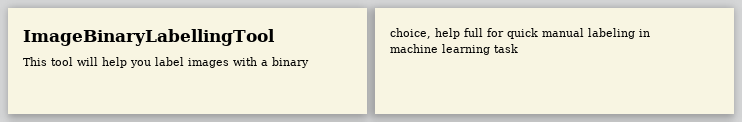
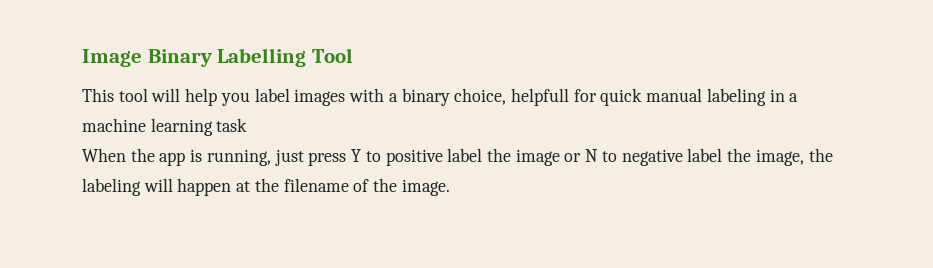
[23,29,275,46] ImageBinaryLabellingTool -> [82,48,353,67] Image Binary Labelling Tool
[435,28,483,39] help full -> [510,88,569,106] helpfull
(650, 33) none -> [789,93,799,102] a
(518, 48) none -> [82,148,833,166] [82,178,450,196] // When the app is running, just press Y to positive label the image or N to negative label the image, the labeling will happen at the filename of the image.

